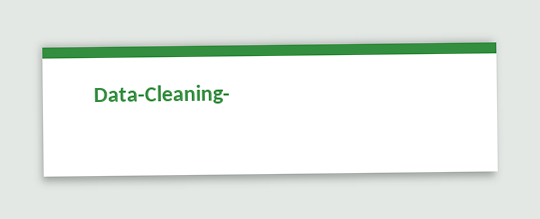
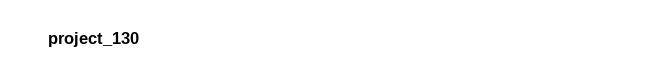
[93,84,230,106] Data-Cleaning- -> [48,32,139,47] project_130

